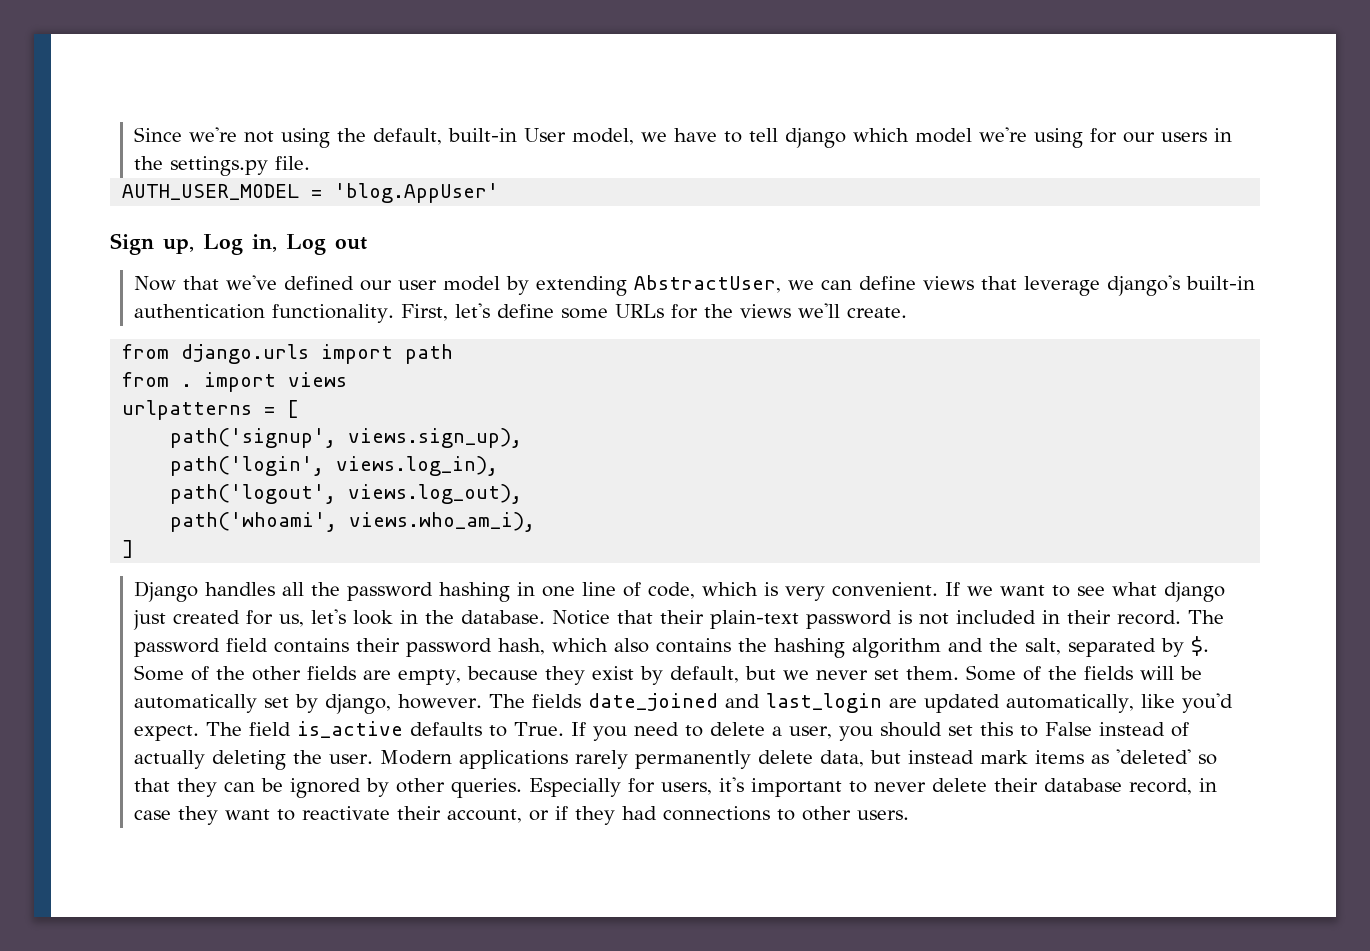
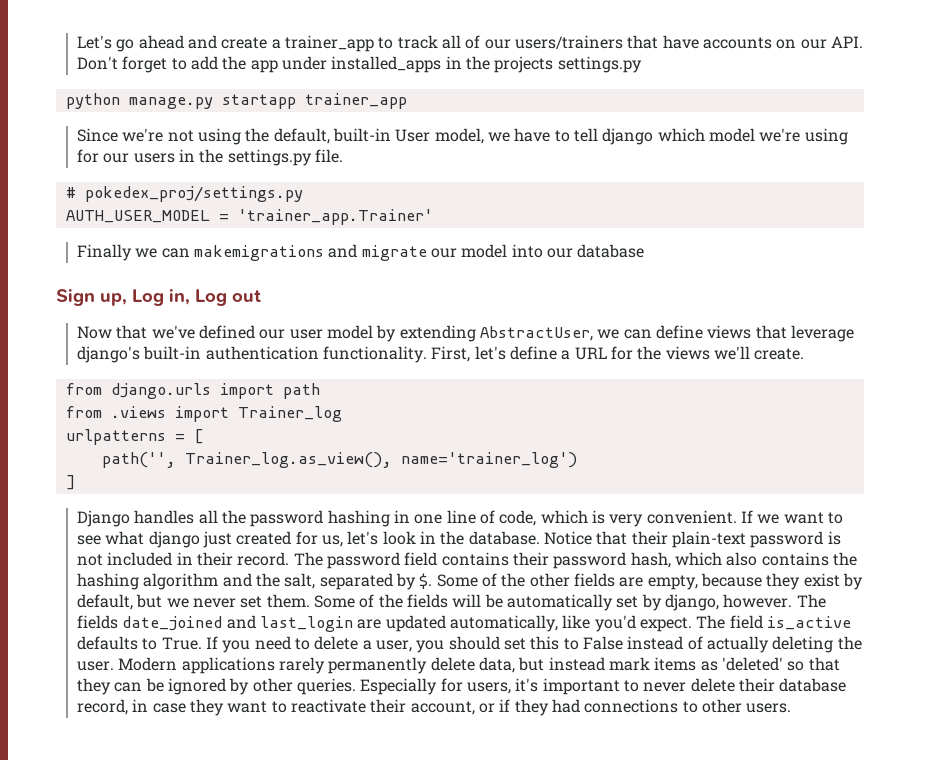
(134, 134) none -> [77,35,863,52] [77,56,642,73] [65,93,407,109] Let's go ahead and create a trainer_app to track all of our users/trainers that have accounts on our API. Don't forget to add the app under installed_apps in the projects settings.py // python manage.py startapp trainer_app //
(311, 163) none -> [65,186,303,202] // # pokedex_proj/settings.py
[334,183,500,203] 'blog.AppUser' -> [237,209,433,225] [77,244,645,261] 'trainer_app.Trainer' // Finally we can makemigrations and migrate our model into our database
[561,304,665,319] some URLs -> [561,347,607,360] a URL
[181,372,348,392] . import views -> [110,406,342,422] .views import Trainer_log
[170,428,523,448] [170,456,499,476] [170,484,523,504] [170,512,536,532] path('signup', views.sign_up), // path('login', views.log_in), // path('logout', views.log_out), // path('whoami', views.who_am_i), -> [101,452,577,468] path('', Trainer_log.as_view(), name='trainer_log')

